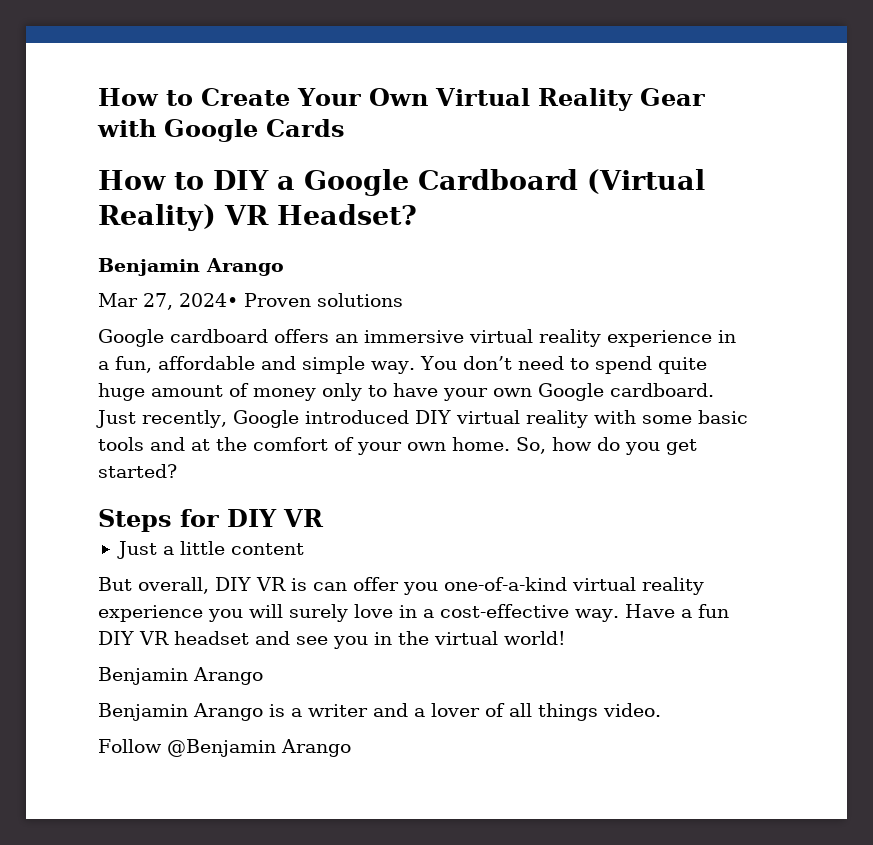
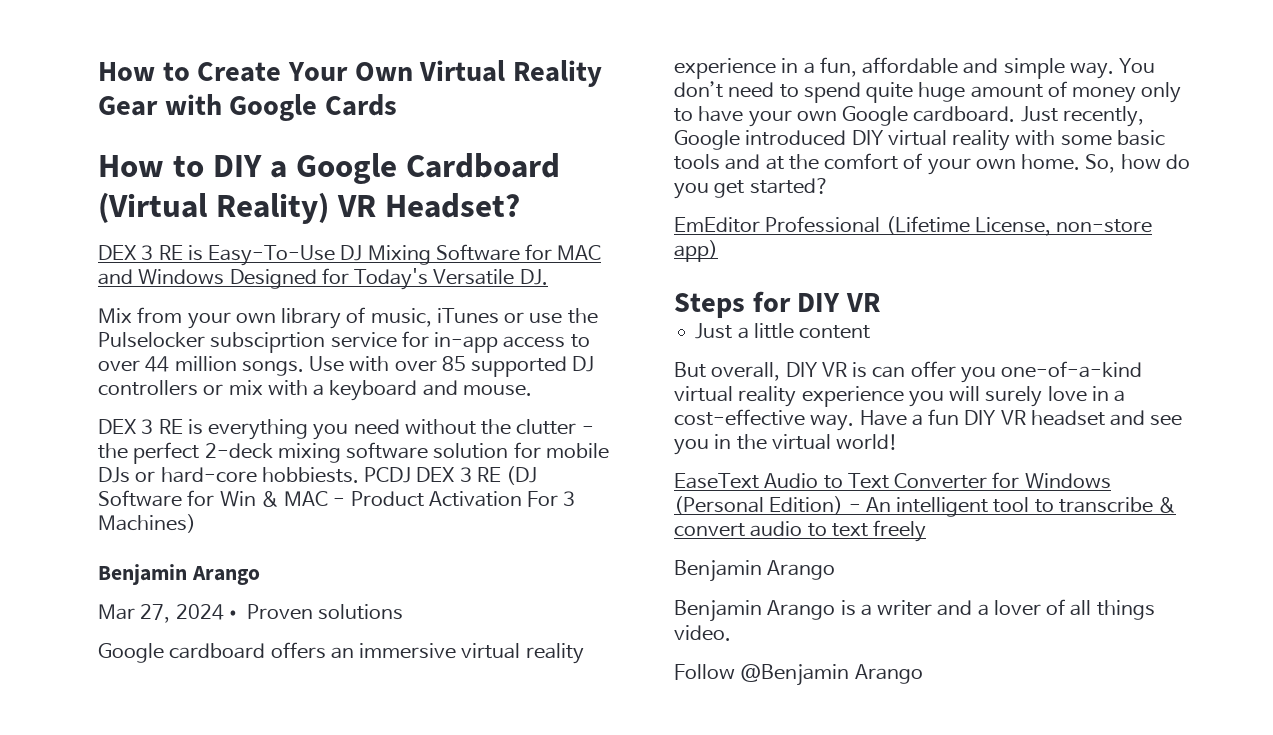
(417, 214) none -> [98,244,602,266] [98,268,548,290] [98,307,598,329] [98,331,590,353] [98,356,595,377] [98,380,532,401] [98,419,594,440] [98,442,609,464] [98,466,538,485] [98,490,576,507] [98,514,196,533] // DEX 3 RE is Easy-To-Use DJ Mixing Software for MAC and Windows Designed for Today's Versatile DJ. // Mix from your own library of music, iTunes or use the Pulselocker subsciprtion service for in-app access to over 44 million songs. Use with over 85 supported DJ controllers or mix with a keyboard and mouse. // DEX 3 RE is everything you need without the clutter - the perfect 2-deck mixing software solution for mobile DJs or hard-core hobbiests. PCDJ DEX 3 RE (DJ Software for Win & MAC - Product Activation For 3 Machines)
(177, 471) none -> [674,216,1153,236] [674,240,718,262] // EmEditor Professional (Lifetime License, non-store app)
(566, 638) none -> [674,472,1111,489] [674,496,1177,517] [674,520,927,542] // EaseText Audio to Text Converter for Windows (Personal Edition) - An intelligent tool to transcribe & convert audio to text freely

